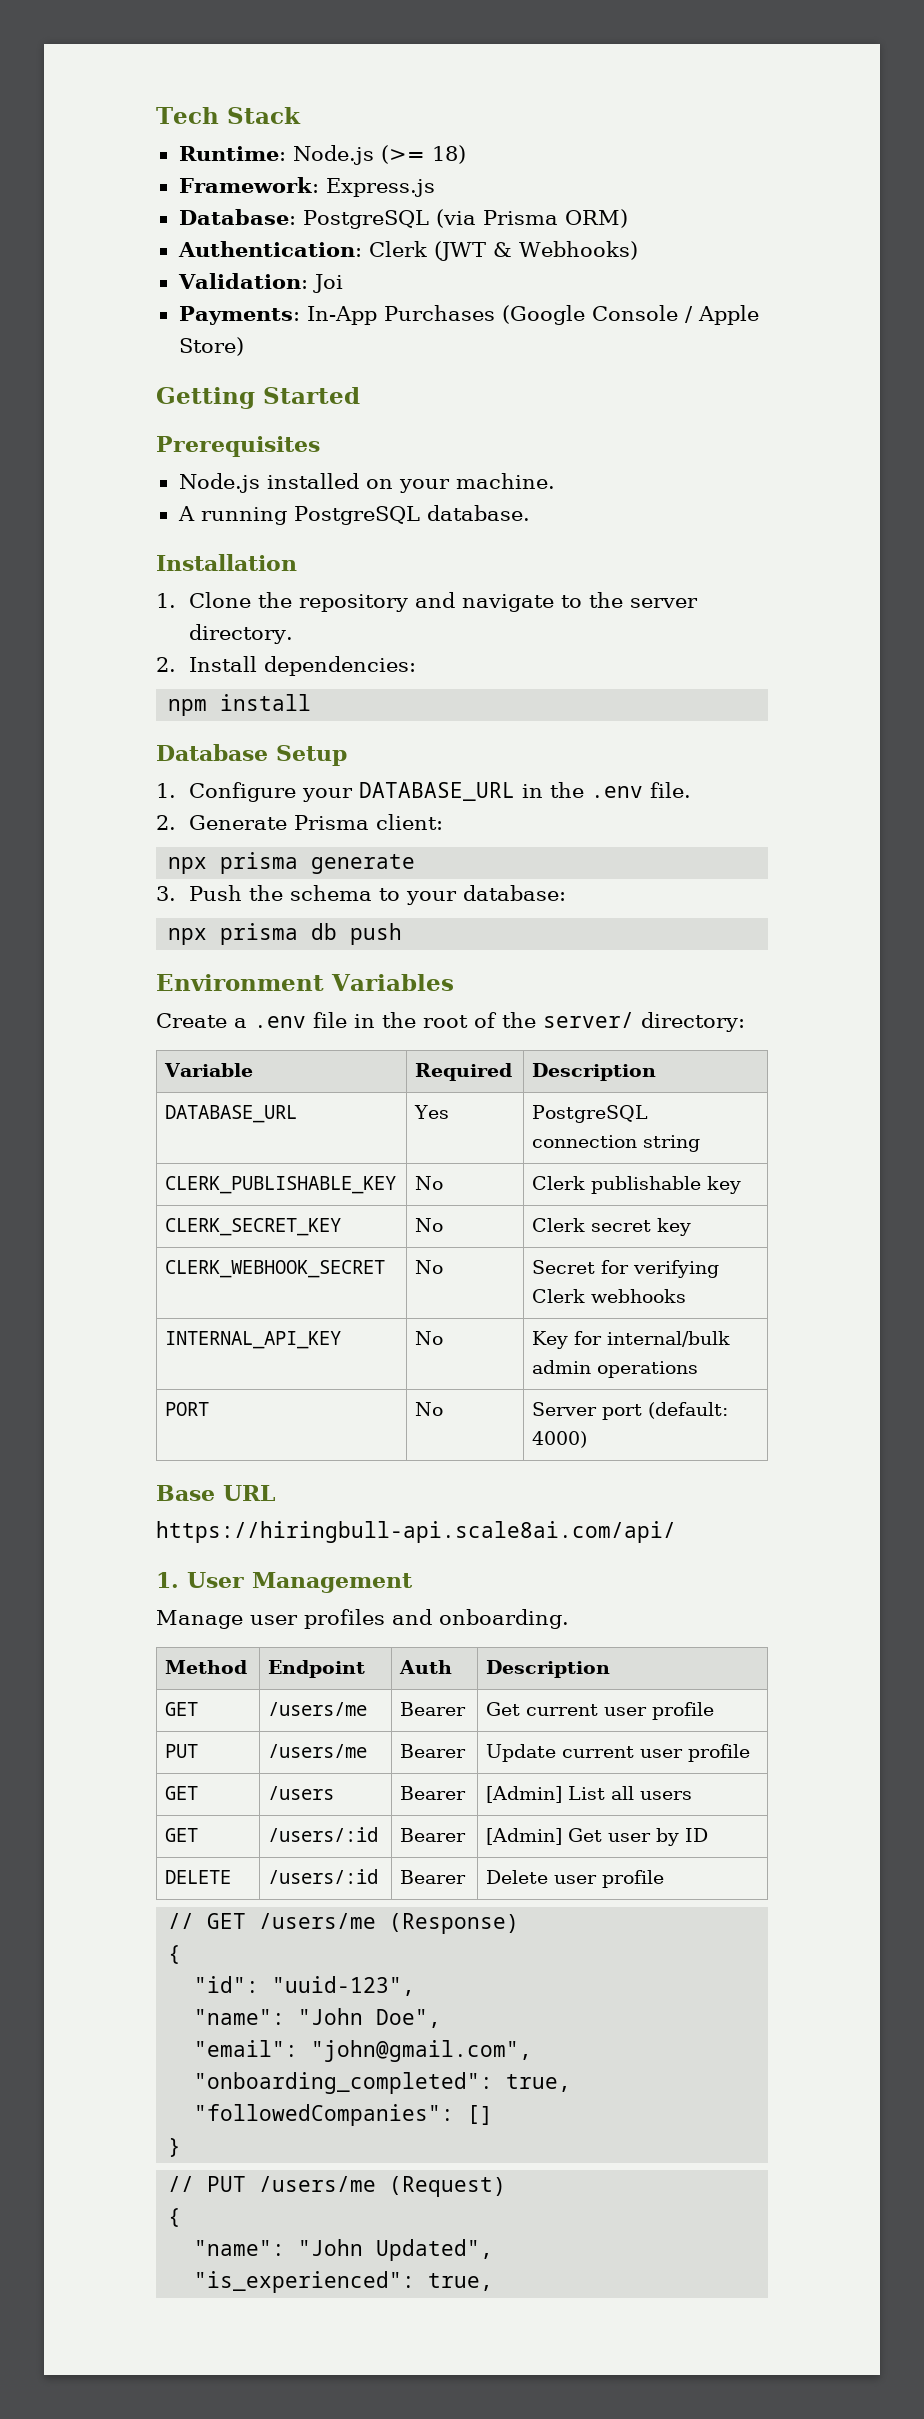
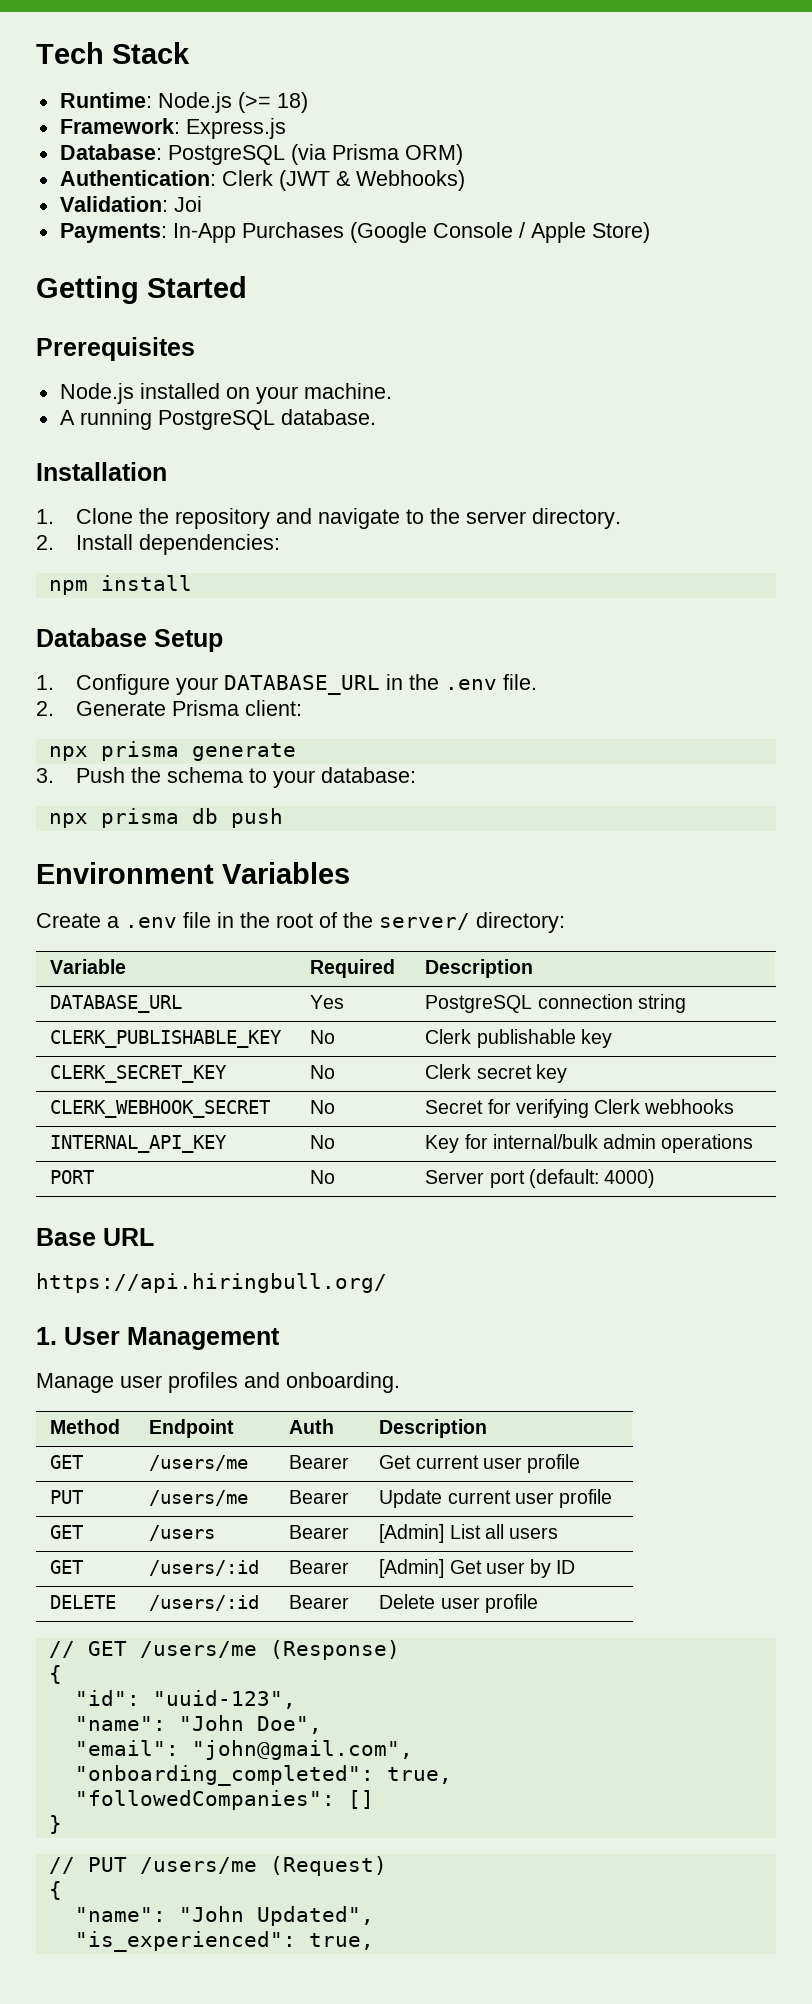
[156,1521,676,1543] https://hiringbull-api.scale8ai.com/api/ -> [36,1273,387,1293] https://api.hiringbull.org/

